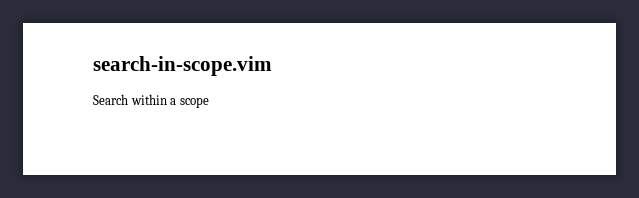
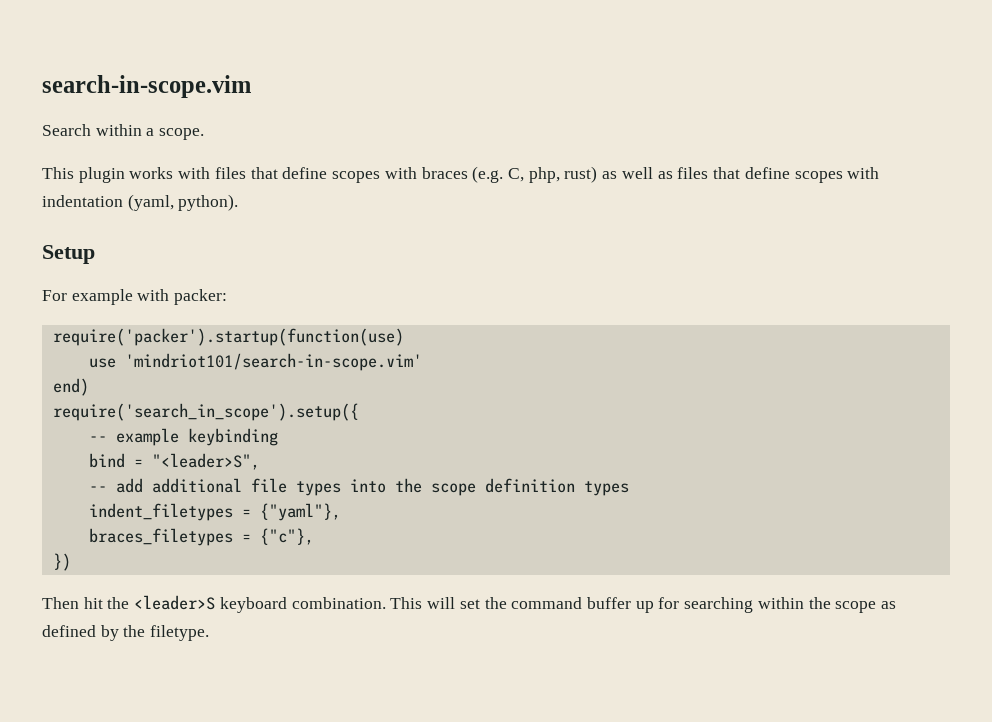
[179,97,209,108] scope -> [159,128,205,140] [42,166,880,183] [42,194,239,211] [42,245,95,264] [42,289,228,305] [52,328,404,346] [88,353,422,371] [52,378,89,396] [52,403,359,421] [88,428,278,446] [88,453,260,470] [88,478,629,496] [88,503,341,521] [88,528,314,546] [52,553,71,571] [42,595,897,613] [42,625,210,641] scope. // This plugin works with files that define scopes with braces (e.g. C, php, rust) as well as files that define scopes with indentation (yaml, python). // Setup // For example with packer: // require('packer').startup(function(use) // use 'mindriot101/search-in-scope.vim' // end) // require('search_in_scope').setup({ // -- example keybinding // bind = "<leader>S", // -- add additional file types into the scope definition types // indent_filetypes = {"yaml"}, // braces_filetypes = {"c"}, // }) // Then hit the <leader>S keyboard combination. This will set the command buffer up for searching within the scope as defined by the filetype.

